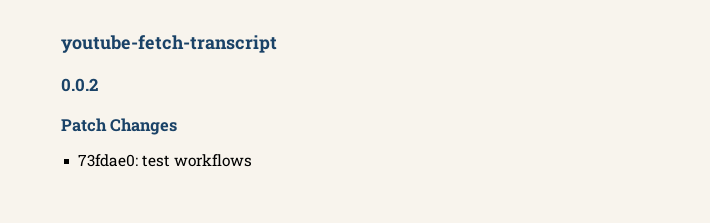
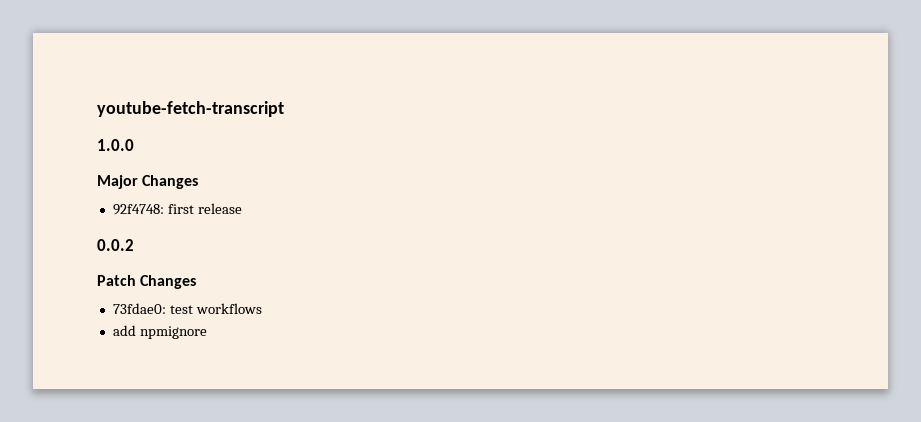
(277, 44) none -> [97,139,134,151] [97,175,199,189] [112,203,242,215] // 1.0.0 // Major Changes // 92f4748: first release
(253, 160) none -> [112,325,207,339] // add npmignore

